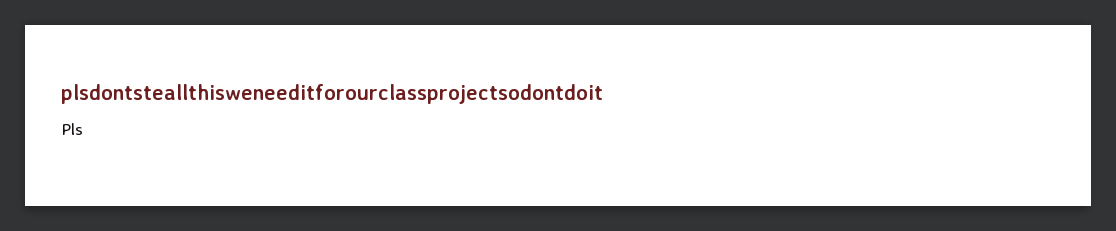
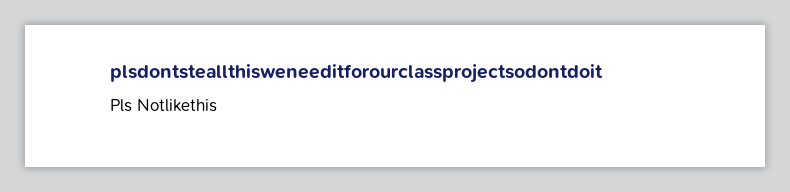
(83, 129) none -> [136,99,217,112] Notlikethis

